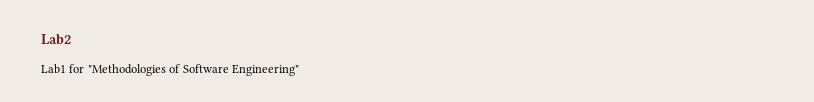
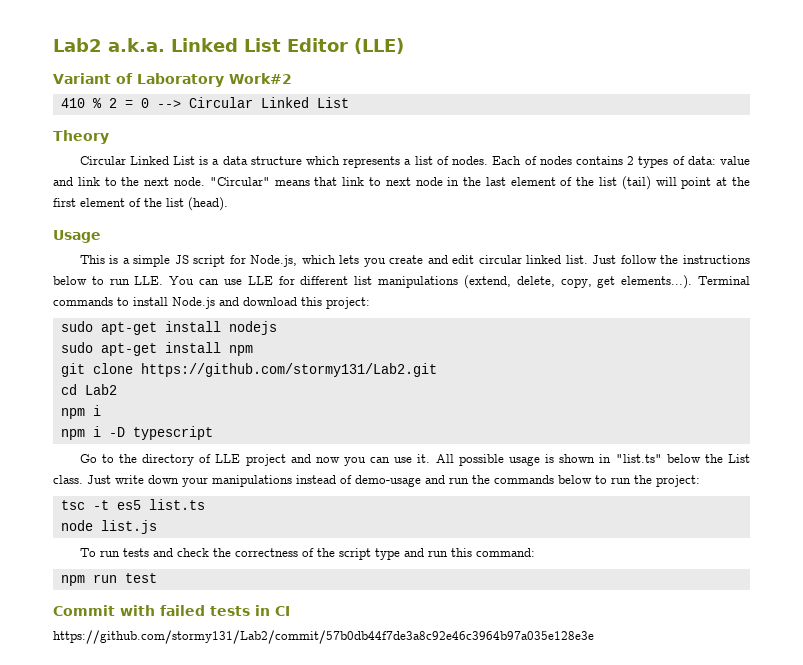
[41,34,71,45] [41,64,299,76] Lab2 // Lab1 for "Methodologies of Software Engineering" -> [53,38,404,54] [53,73,292,87] [60,97,349,108] [53,130,109,144] [79,156,750,168] [53,176,750,190] [53,197,228,211] [53,230,101,243] [79,255,750,267] [53,275,751,289] [53,297,370,309] [60,321,277,335] [60,342,253,356] [60,363,437,377] [60,384,117,395] [60,405,101,419] [60,426,213,440] [79,454,750,466] [53,475,700,487] [60,499,205,510] [60,520,157,534] [79,548,535,560] [60,573,157,586] [53,605,290,616] [53,630,594,644] Lab2 a.k.a. Linked List Editor (LLE) // Variant of Laboratory Work#2 // 410 % 2 = 0 --> Circular Linked List // Theory // Circular Linked List is a data structure which represents a list of nodes. Each of nodes contains 2 types of data: value and link to the next node. "Circular" means that link to next node in the last element of the list (tail) will point at the first element of the list (head). // Usage // This is a simple JS script for Node.js, which lets you create and edit circular linked list. Just follow the instructions below to run LLE. You can use LLE for different list manipulations (extend, delete, copy, get elements...). Terminal commands to install Node.js and download this project: // sudo apt-get install nodejs // sudo apt-get install npm // git clone https://github.com/stormy131/Lab2.git // cd Lab2 // npm i // npm i -D typescript // Go to the directory of LLE project and now you can use it. All possible usage is shown in "list.ts" below the List class. Just write down your manipulations instead of demo-usage and run the commands below to run the project: // tsc -t es5 list.ts // node list.js // To run tests and check the correctness of the script type and run this command: // npm run test // Commit with failed tests in CI // https://github.com/stormy131/Lab2/commit/57b0db44f7de3a8c92e46c3964b97a035e128e3e

